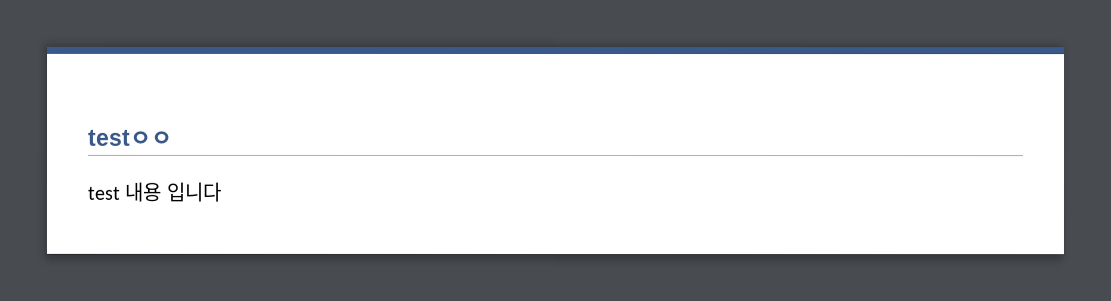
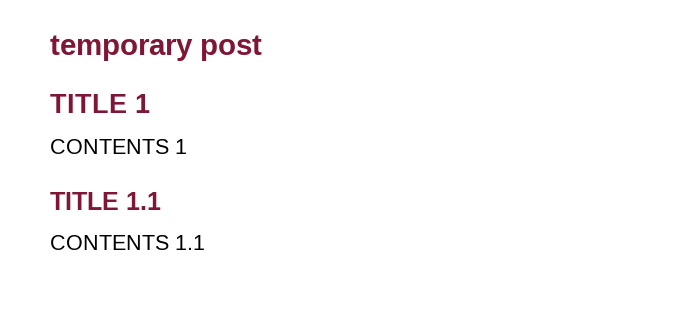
[88,129,173,146] [87,181,221,202] testㅇㅇ // test 내용 입니다 -> [50,35,262,61] [50,94,150,113] [50,139,187,154] [50,192,161,210] [50,235,205,250] temporary post // TITLE 1 // CONTENTS 1 // TITLE 1.1 // CONTENTS 1.1

